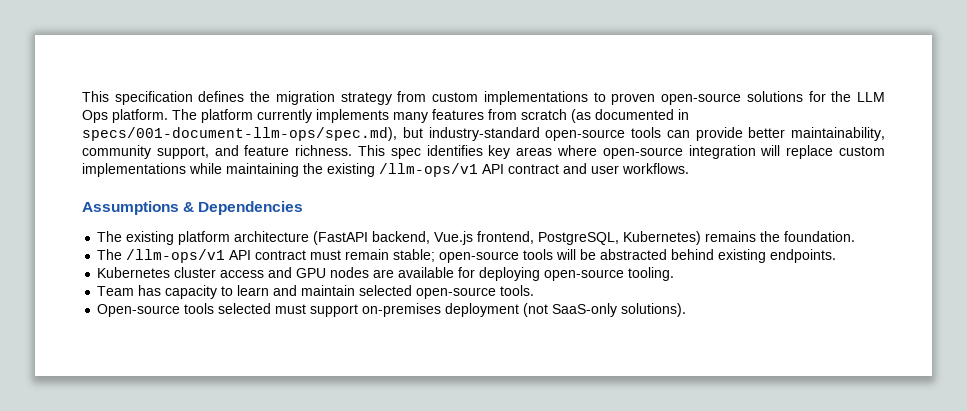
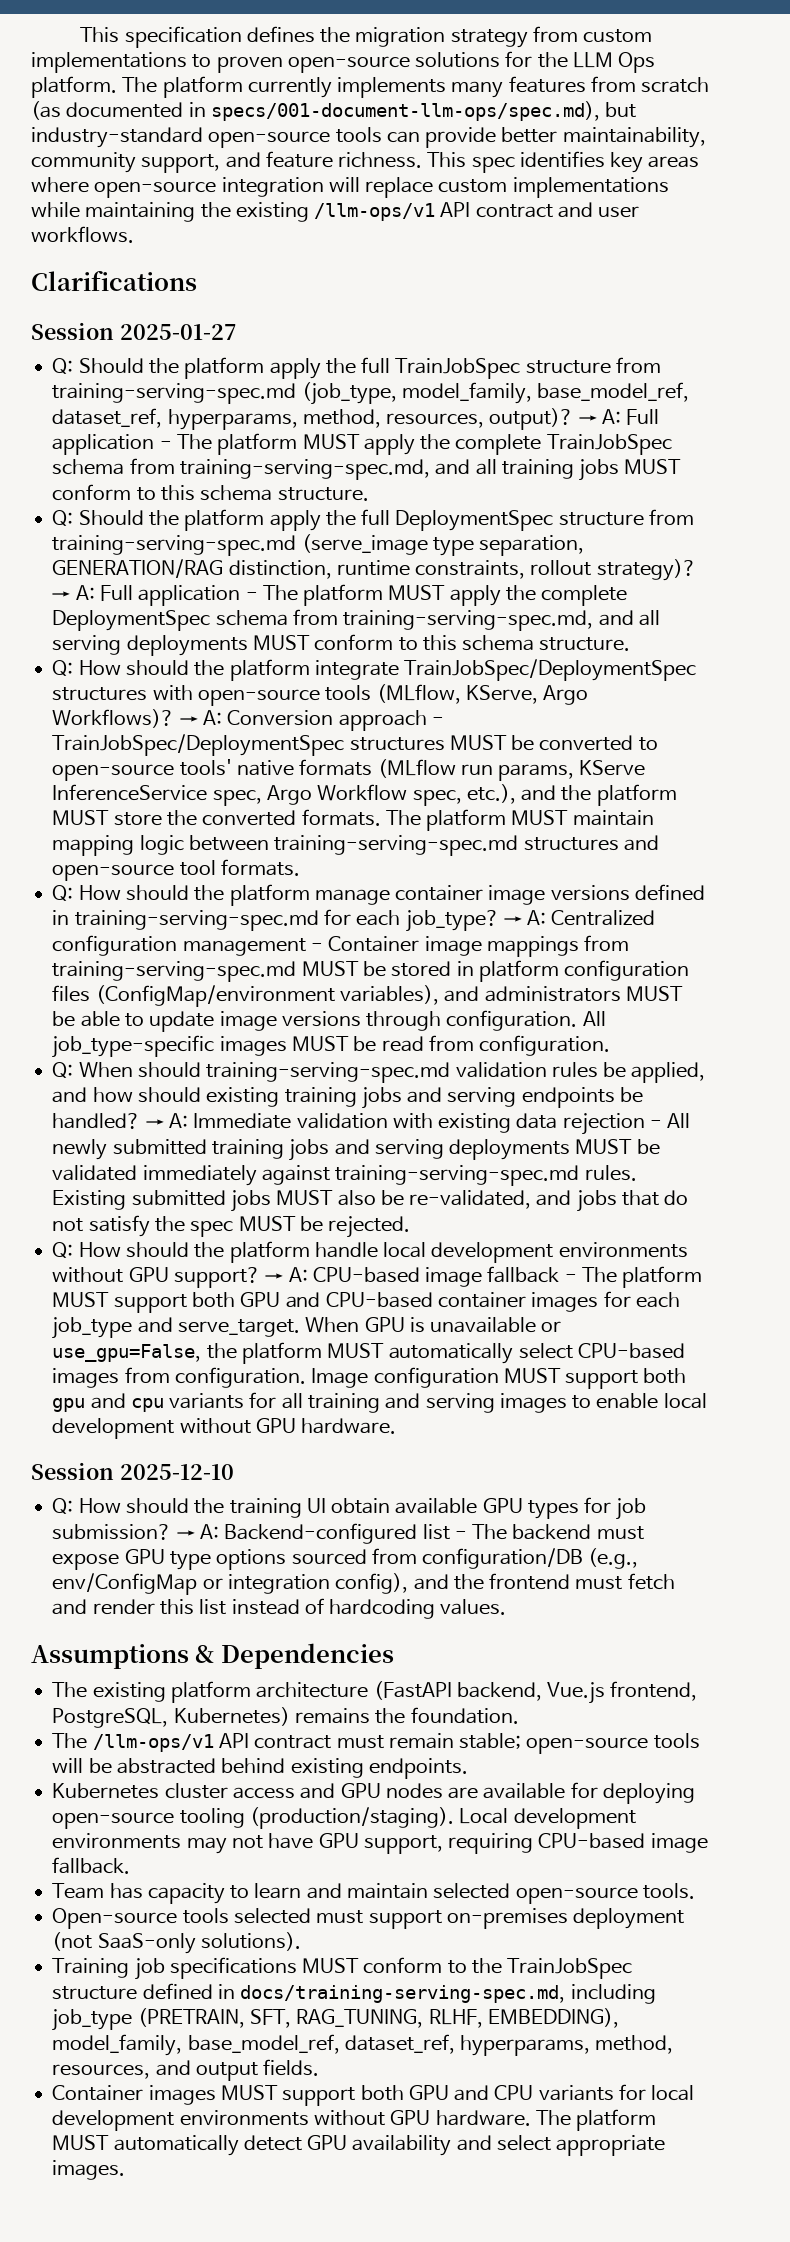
(689, 168) none -> [31,270,197,291] [31,322,237,340] [52,357,661,379] [52,382,690,405] [52,408,660,430] [52,433,672,455] [52,458,682,481] [52,484,369,501] [52,509,694,531] [52,534,585,556] [52,559,696,581] [52,584,628,606] [52,609,660,631] [52,634,631,656] [52,659,697,681] [52,684,589,706] [52,709,444,731] [52,734,658,756] [52,759,646,781] [52,784,677,806] [52,809,654,831] [52,835,659,856] [52,859,300,881] [52,884,705,906] [52,909,656,932] [52,935,630,957] [52,960,690,982] [52,985,683,1007] [52,1010,606,1032] [52,1035,611,1058] [52,1062,706,1083] [52,1087,643,1109] [52,1113,691,1135] [52,1139,660,1161] [52,1165,637,1186] [52,1190,689,1212] [52,1215,411,1238] [52,1241,688,1263] [52,1266,703,1288] [52,1291,680,1313] [52,1317,562,1339] [52,1342,686,1364] [52,1367,687,1389] [52,1392,707,1413] [52,1418,397,1439] [31,1462,234,1480] [52,1497,647,1520] [52,1523,644,1544] [52,1548,639,1570] [52,1573,675,1595] [52,1598,507,1619] // Clarifications // Session 2025-01-27 // Q: Should the platform apply the full TrainJobSpec structure from training-serving-spec.md (job_type, model_family, base_model_ref, dataset_ref, hyperparams, method, resources, output)? → A: Full application - The platform MUST apply the complete TrainJobSpec schema from training-serving-spec.md, and all training jobs MUST conform to this schema structure. // Q: Should the platform apply the full DeploymentSpec structure from training-serving-spec.md (serve_image type separation, GENERATION/RAG distinction, runtime constraints, rollout strategy)? → A: Full application - The platform MUST apply the complete DeploymentSpec schema from training-serving-spec.md, and all serving deployments MUST conform to this schema structure. // Q: How should the platform integrate TrainJobSpec/DeploymentSpec structures with open-source tools (MLflow, KServe, Argo Workflows)? → A: Conversion approach - TrainJobSpec/DeploymentSpec structures MUST be converted to open-source tools' native formats (MLflow run params, KServe InferenceService spec, Argo Workflow spec, etc.), and the platform MUST store the converted formats. The platform MUST maintain mapping logic between training-serving-spec.md structures and open-source tool formats. // Q: How should the platform manage container image versions defined in training-serving-spec.md for each job_type? → A: Centralized configuration management - Container image mappings from training-serving-spec.md MUST be stored in platform configuration files (ConfigMap/environment variables), and administrators MUST be able to update image versions through configuration. All job_type-specific images MUST be read from configuration. // Q: When should training-serving-spec.md validation rules be applied, and how should existing training jobs and serving endpoints be handled? → A: Immediate validation with existing data rejection - All newly submitted training jobs and serving deployments MUST be validated immediately against training-serving-spec.md rules. Existing submitted jobs MUST also be re-validated, and jobs that do not satisfy the spec MUST be rejected. // Q: How should the platform handle local development environments without GPU support? → A: CPU-based image fallback - The platform MUST support both GPU and CPU-based container images for each job_type and serve_target. When GPU is unavailable or use_gpu=False, the platform MUST automatically select CPU-based images from configuration. Image configuration MUST support both gpu and cpu variants for all training and serving images to enable local development without GPU hardware. // Session 2025-12-10 // Q: How should the training UI obtain available GPU types for job submission? → A: Backend-configured list - The backend must expose GPU type options sourced from configuration/DB (e.g., env/ConfigMap or integration config), and the frontend must fetch and render this list instead of hardcoding values.
[628,267,675,281] tooling. -> [179,1807,636,1829] [52,1833,708,1854] [52,1857,131,1874] tooling (production/staging). Local development environments may not have GPU support, requiring CPU-based image fallback.
(687, 310) none -> [52,1957,633,1980] [52,1983,656,2004] [52,2008,619,2031] [52,2034,674,2056] [52,2059,320,2081] [52,2084,695,2106] [52,2109,657,2131] [52,2135,666,2156] [52,2160,126,2180] // Training job specifications MUST conform to the TrainJobSpec structure defined in docs/training-serving-spec.md, including job_type (PRETRAIN, SFT, RAG_TUNING, RLHF, EMBEDDING), model_family, base_model_ref, dataset_ref, hyperparams, method, resources, and output fields. // Container images MUST support both GPU and CPU variants for local development environments without GPU hardware. The platform MUST automatically detect GPU availability and select appropriate images.

